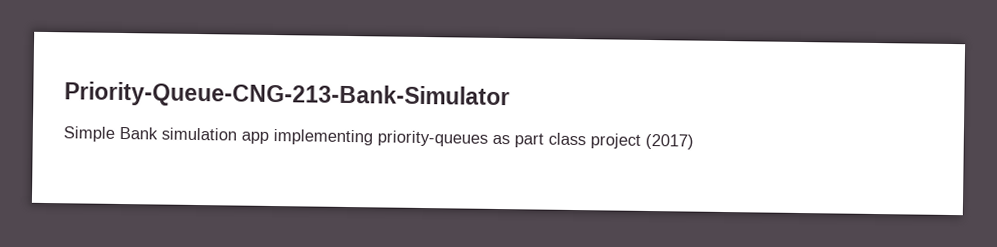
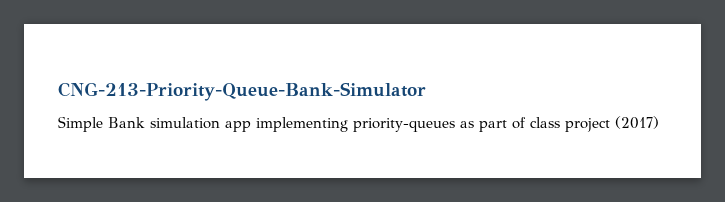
[64,81,510,111] Priority-Queue-CNG-213-Bank-Simulator -> [58,82,426,101] CNG-213-Priority-Queue-Bank-Simulator
(544, 140) none -> [512,117,526,129] of

